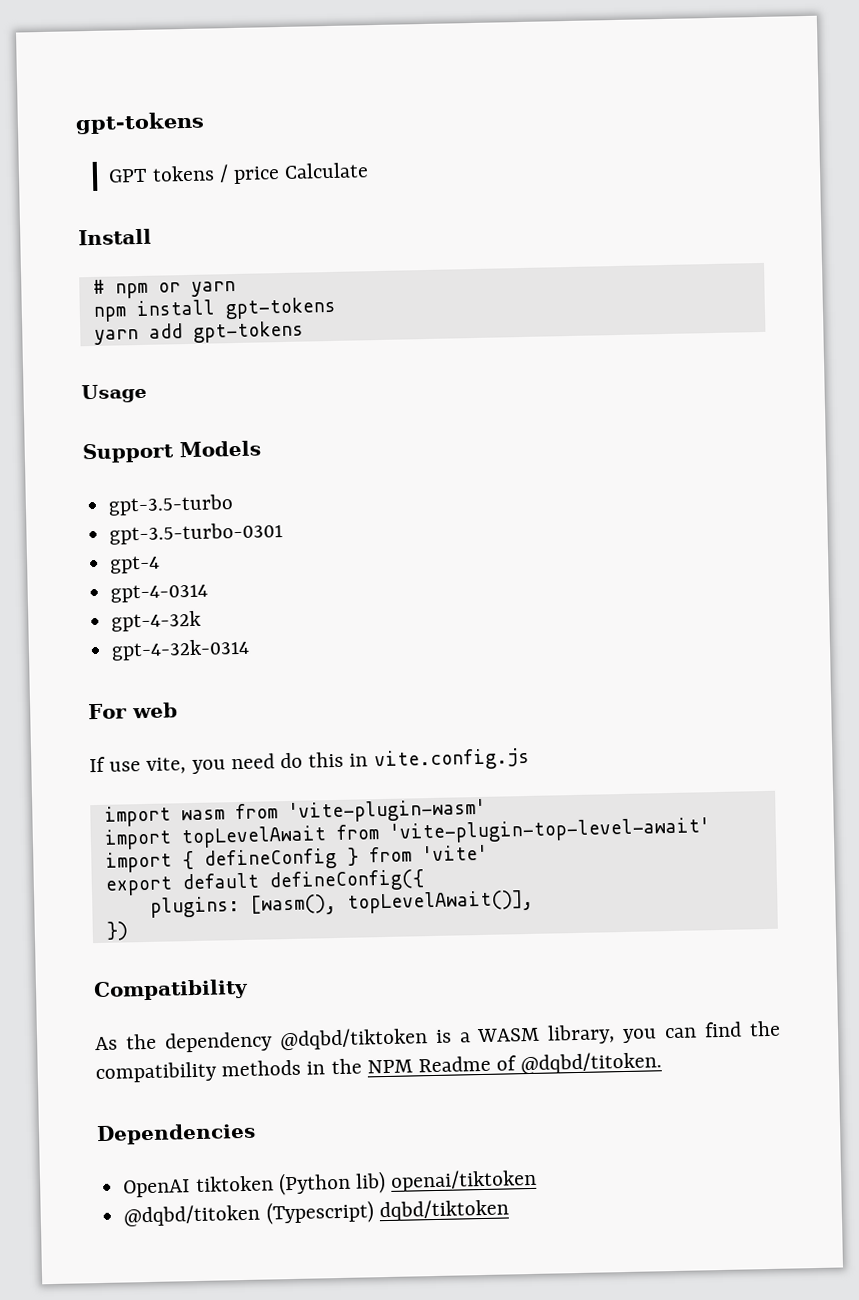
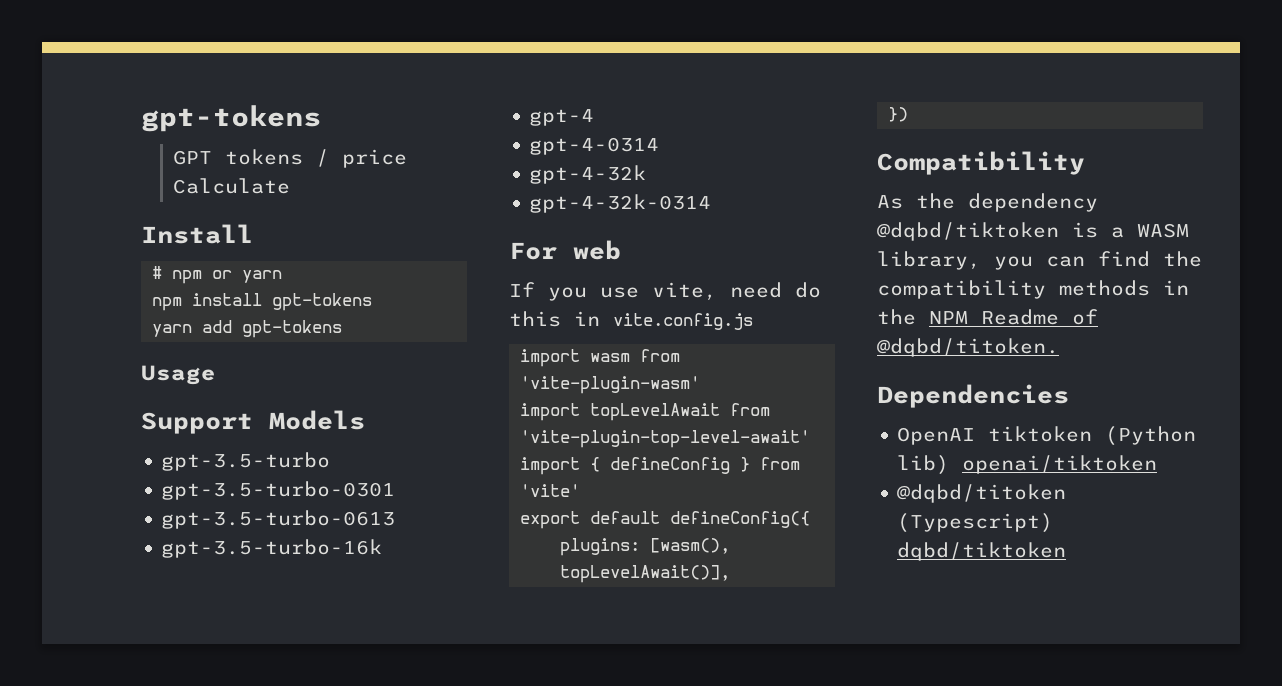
(284, 533) none -> [161,510,396,529] [161,539,383,558] // gpt-3.5-turbo-0613 // gpt-3.5-turbo-16k
(106, 764) none -> [548,287,587,301] you
[191,759,226,775] you -> (717, 291) none

